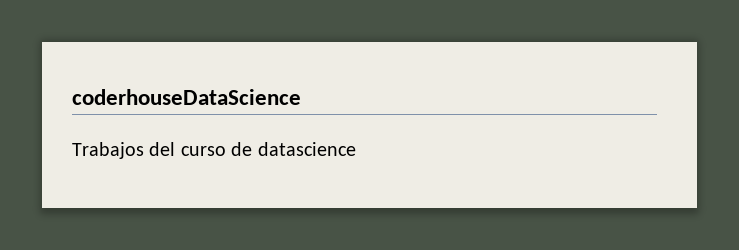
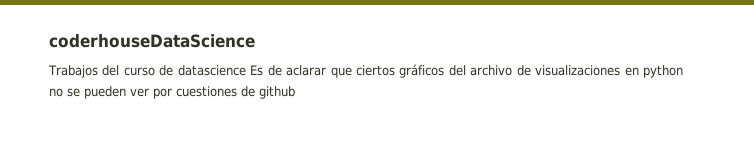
(356, 149) none -> [250,64,683,78] [49,86,295,99] Es de aclarar que ciertos gráficos del archivo de visualizaciones en python no se pueden ver por cuestiones de github

